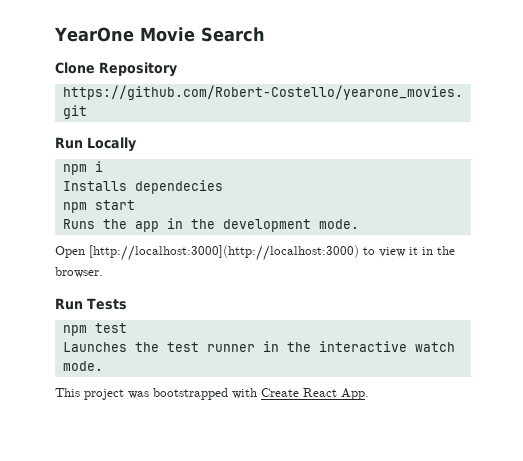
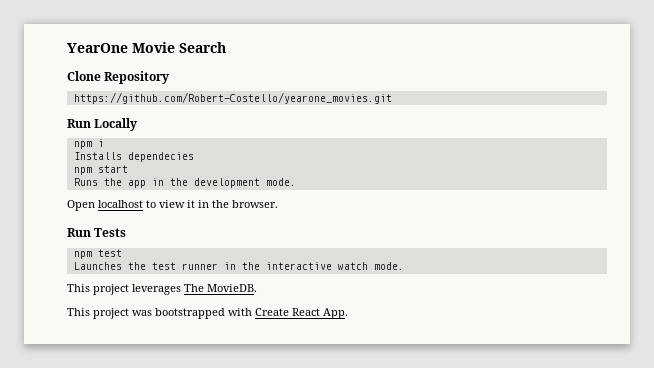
[89,245,359,261] [http://localhost:3000](http://localhost:3000) -> [98,200,143,208] localhost
(103, 366) none -> [67,284,257,295] // This project leverages The MovieDB.

